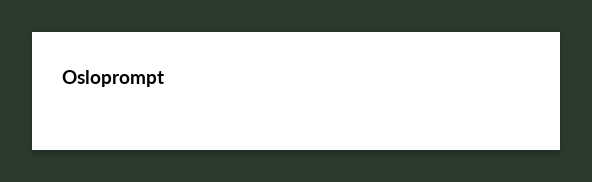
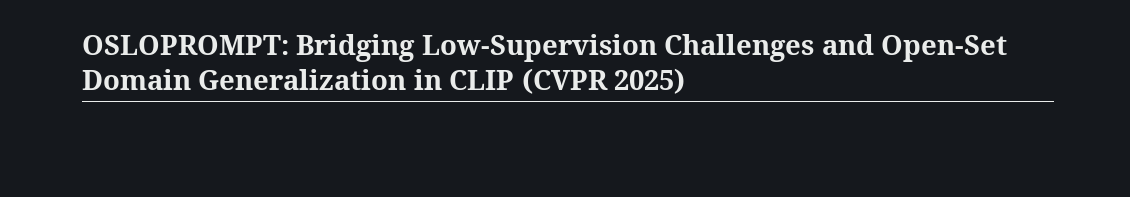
[62,70,164,87] Osloprompt -> [82,34,1008,62] [82,68,686,94] OSLOPROMPT: Bridging Low-Supervision Challenges and Open-Set Domain Generalization in CLIP (CVPR 2025)

